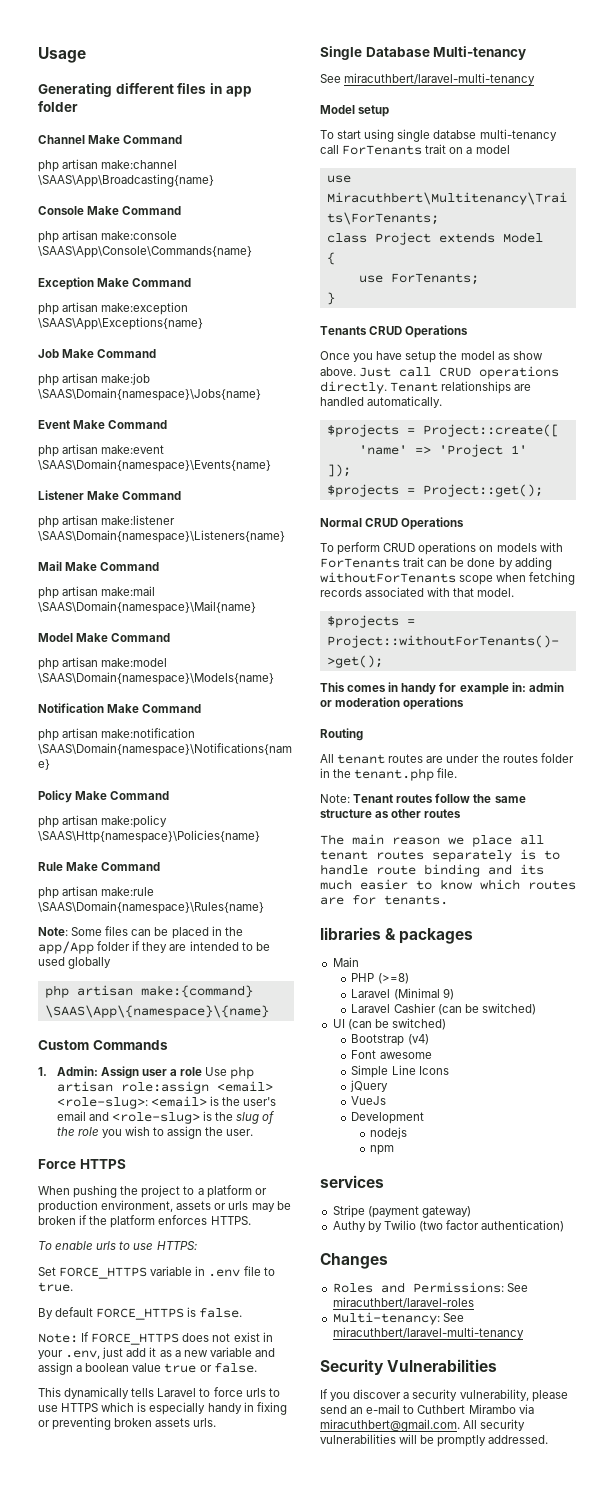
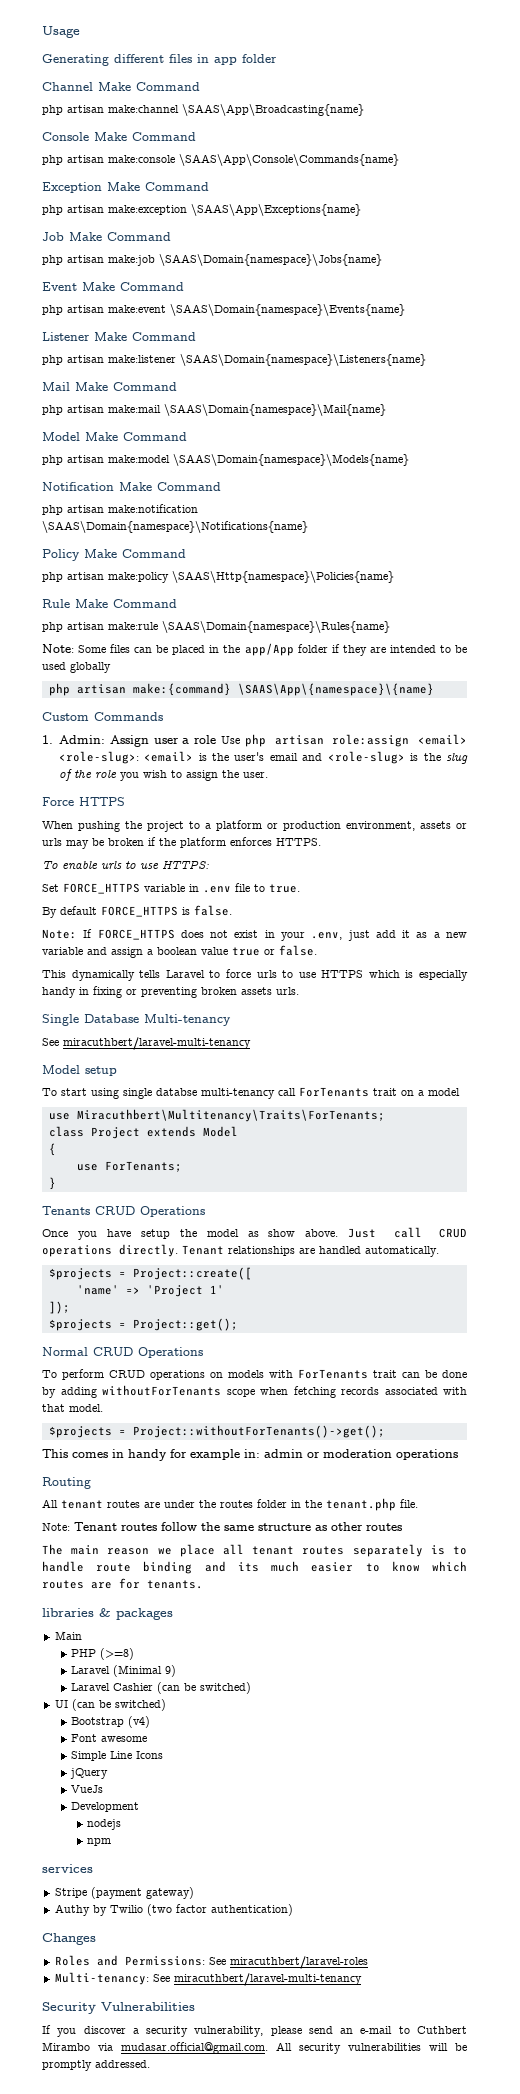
[320,1419,460,1432] miracuthbert@gmail.com. -> [121,2042,268,2054] mudasar.official@gmail.com.

